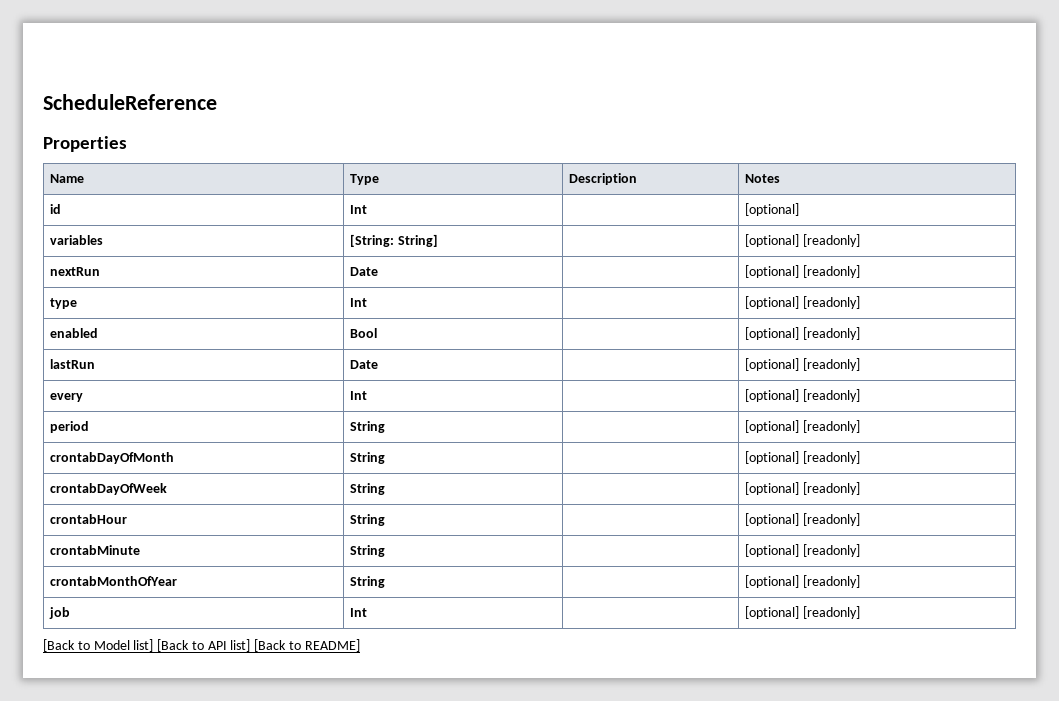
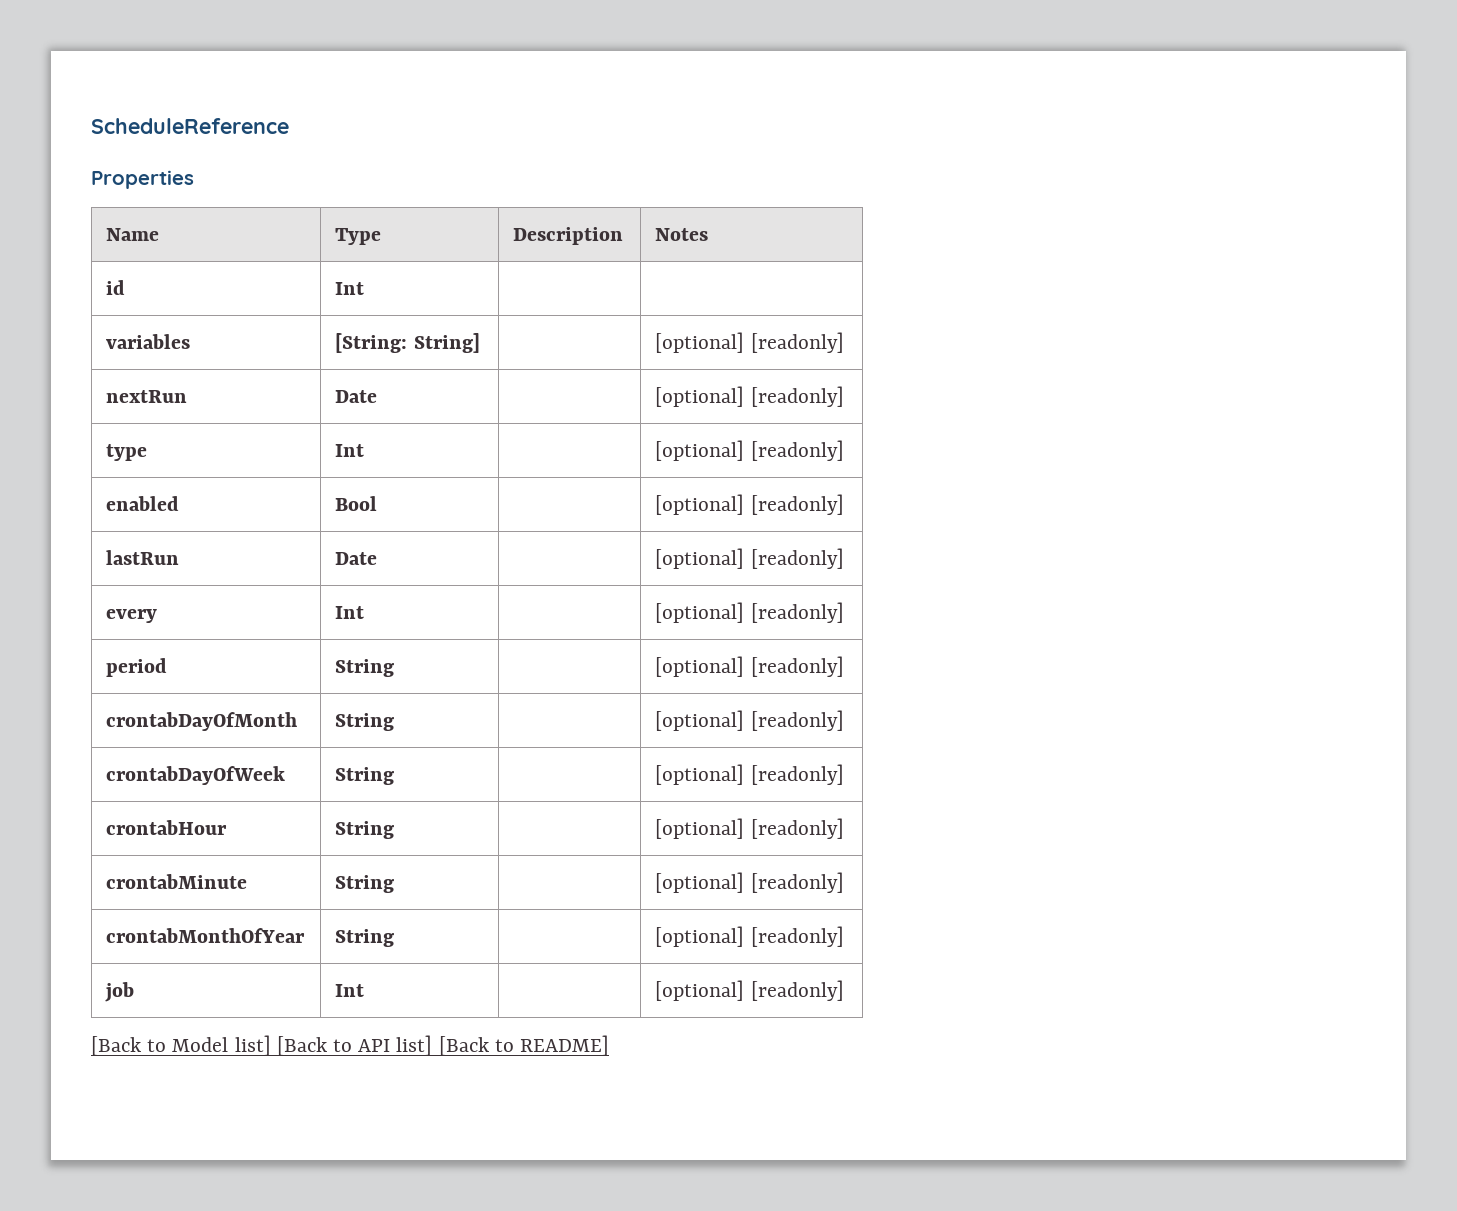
[744,203,799,216] [optional] -> (365, 288) none

